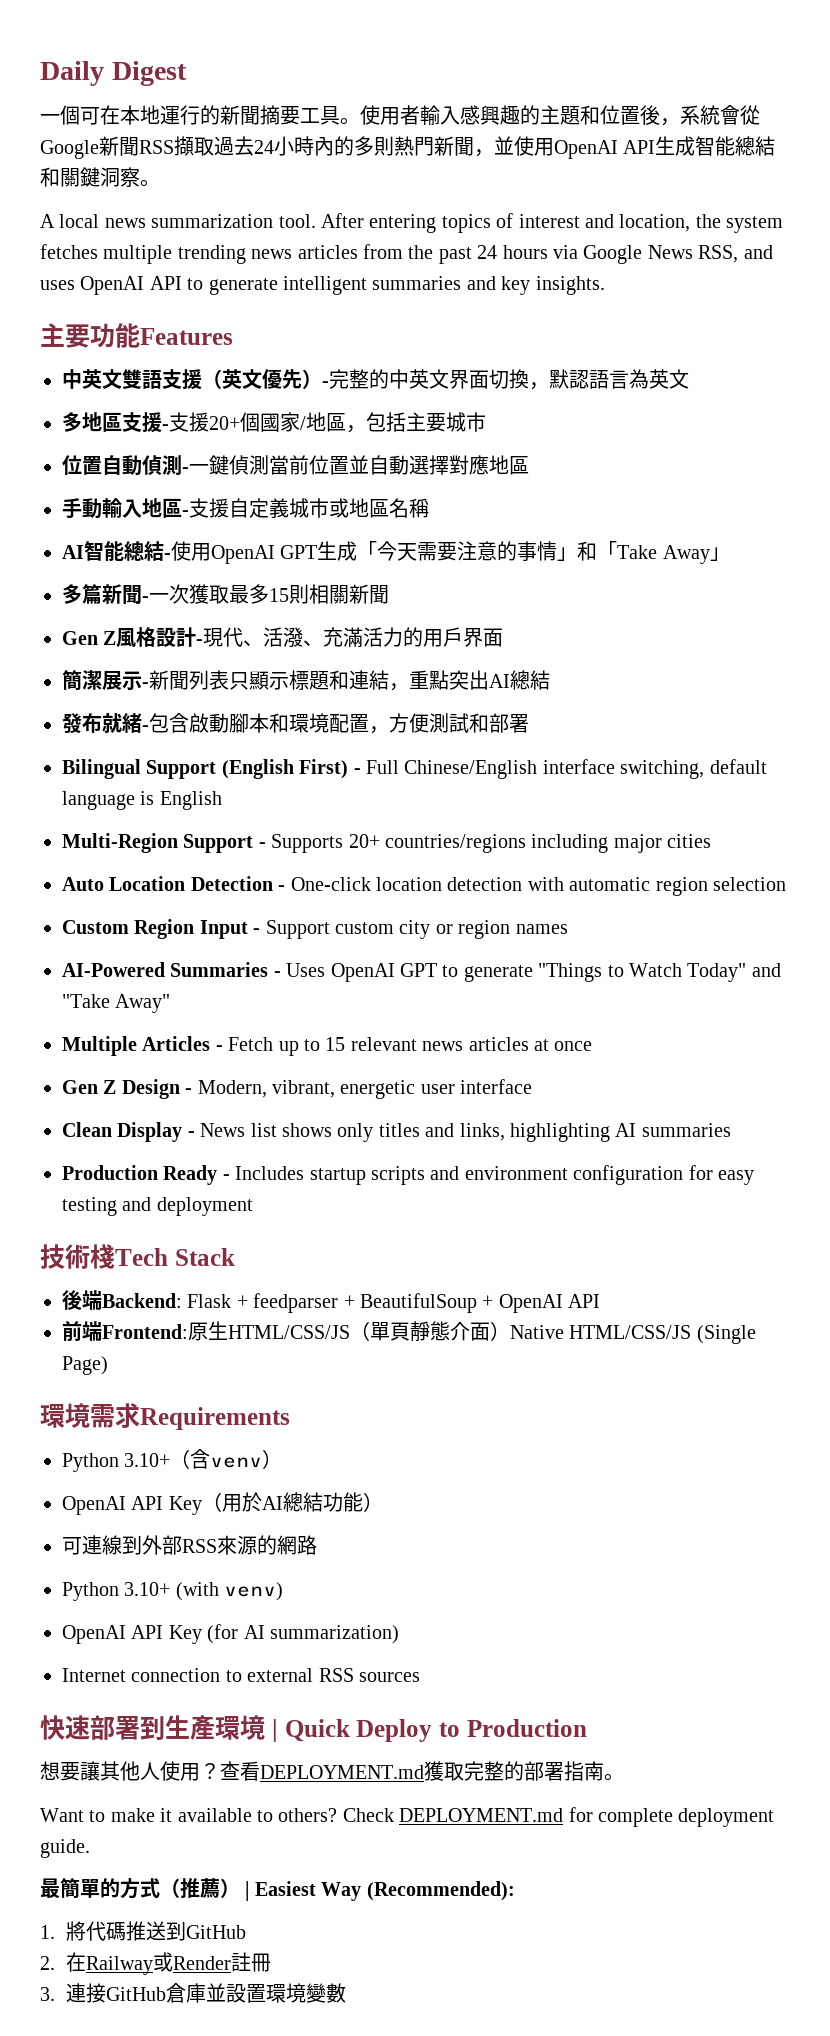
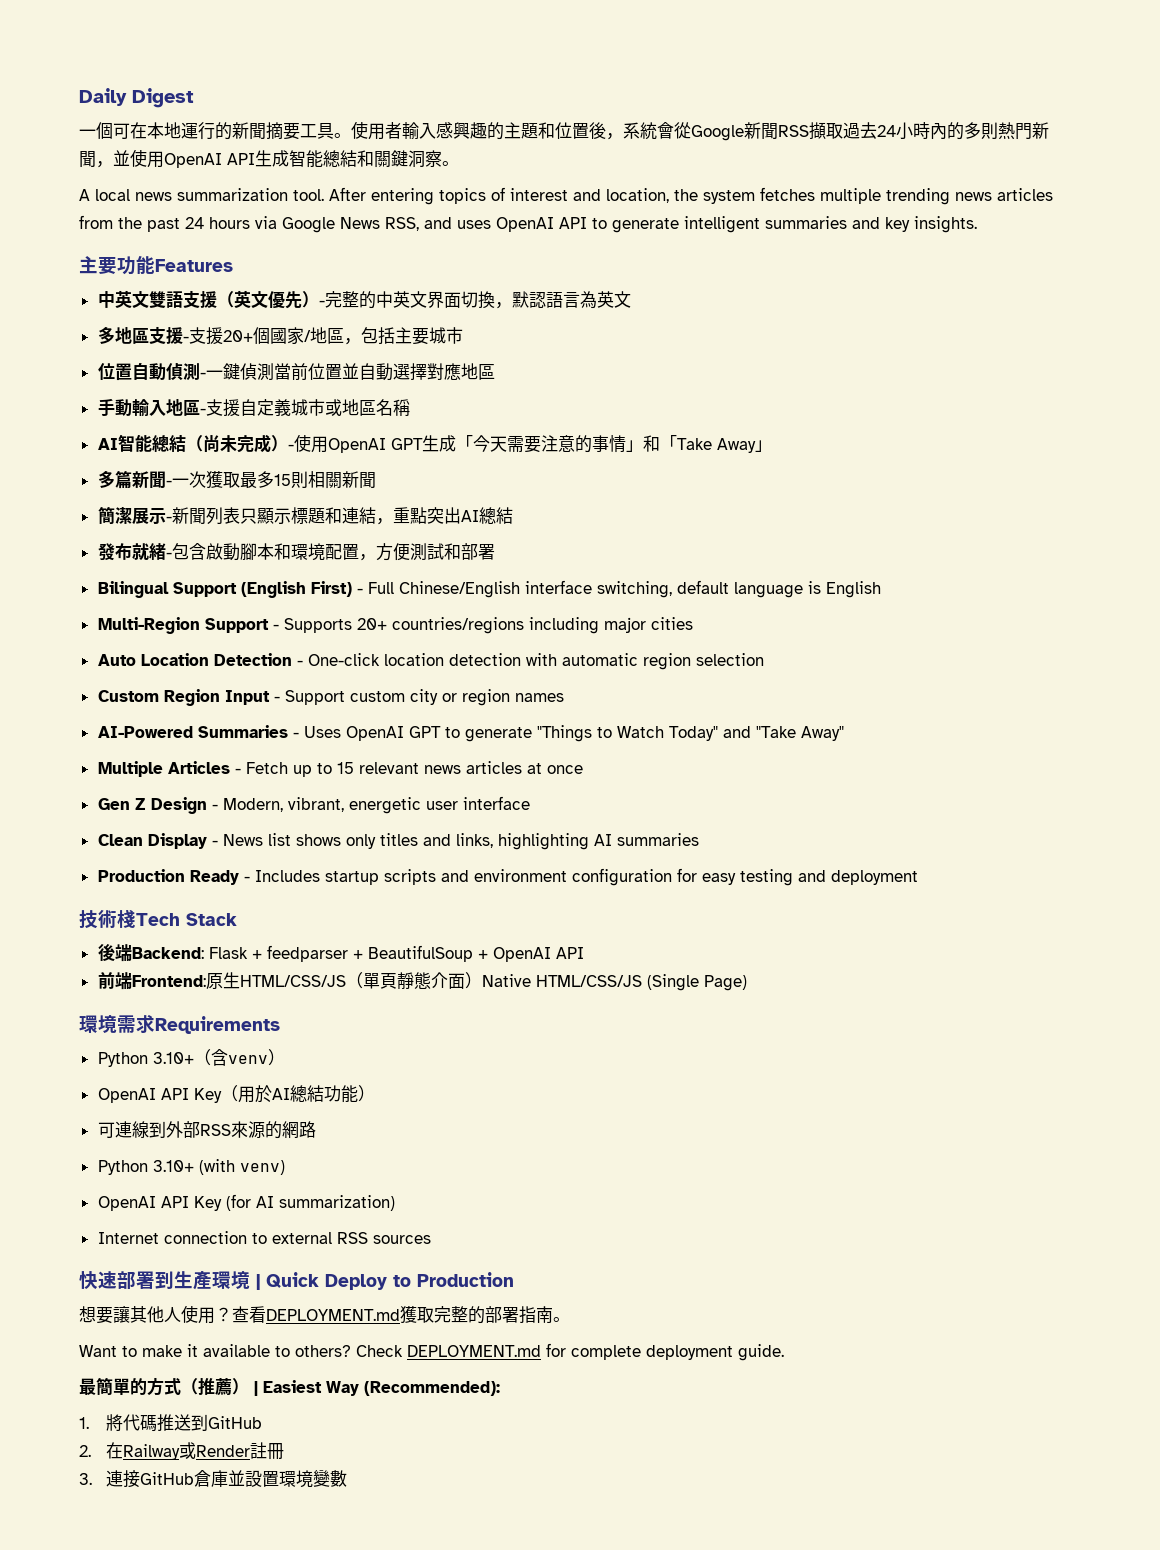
(164, 551) none -> [185,434,288,453] （尚未完成）
[62,627,504,648] // Gen Z風格設計-現代、活潑、充滿活力的用戶界面 -> (376, 480) none

